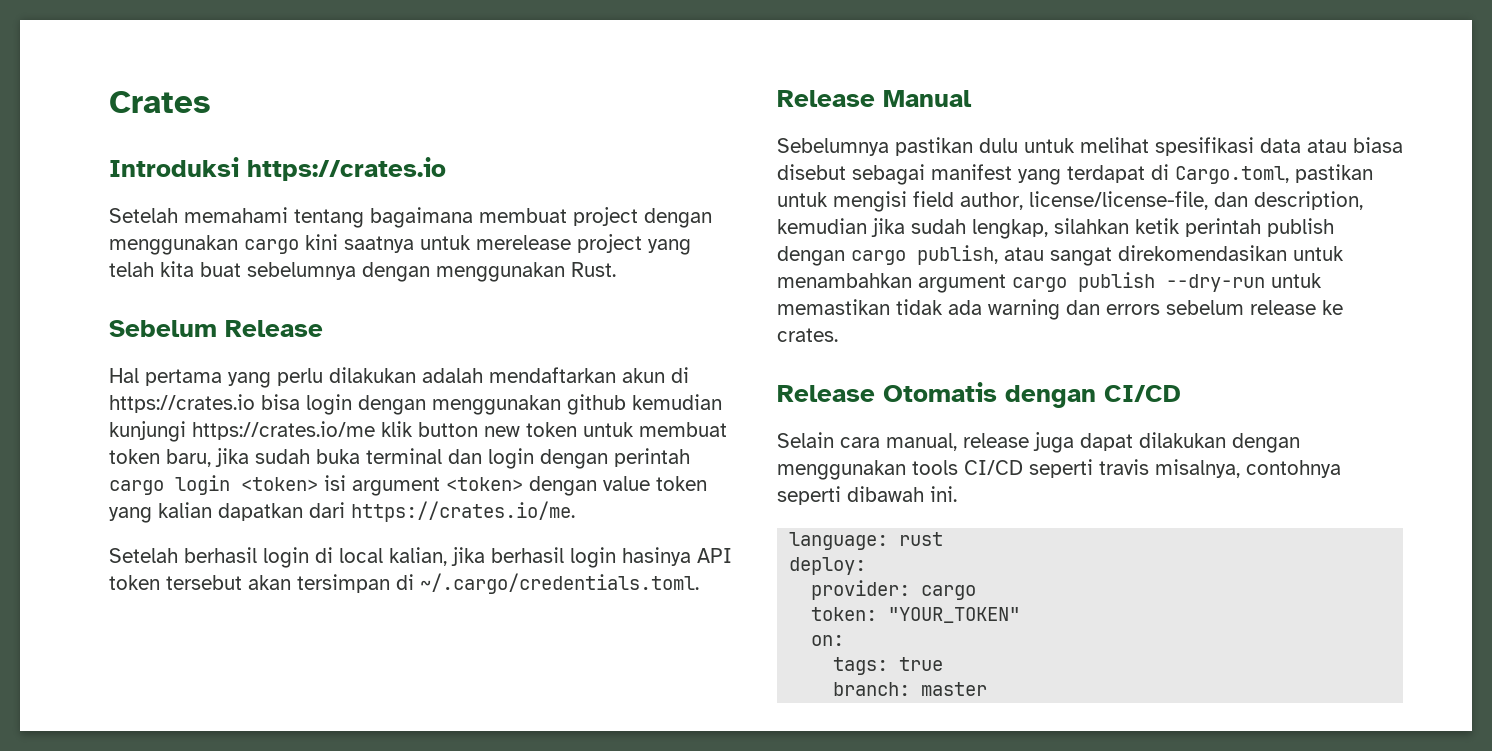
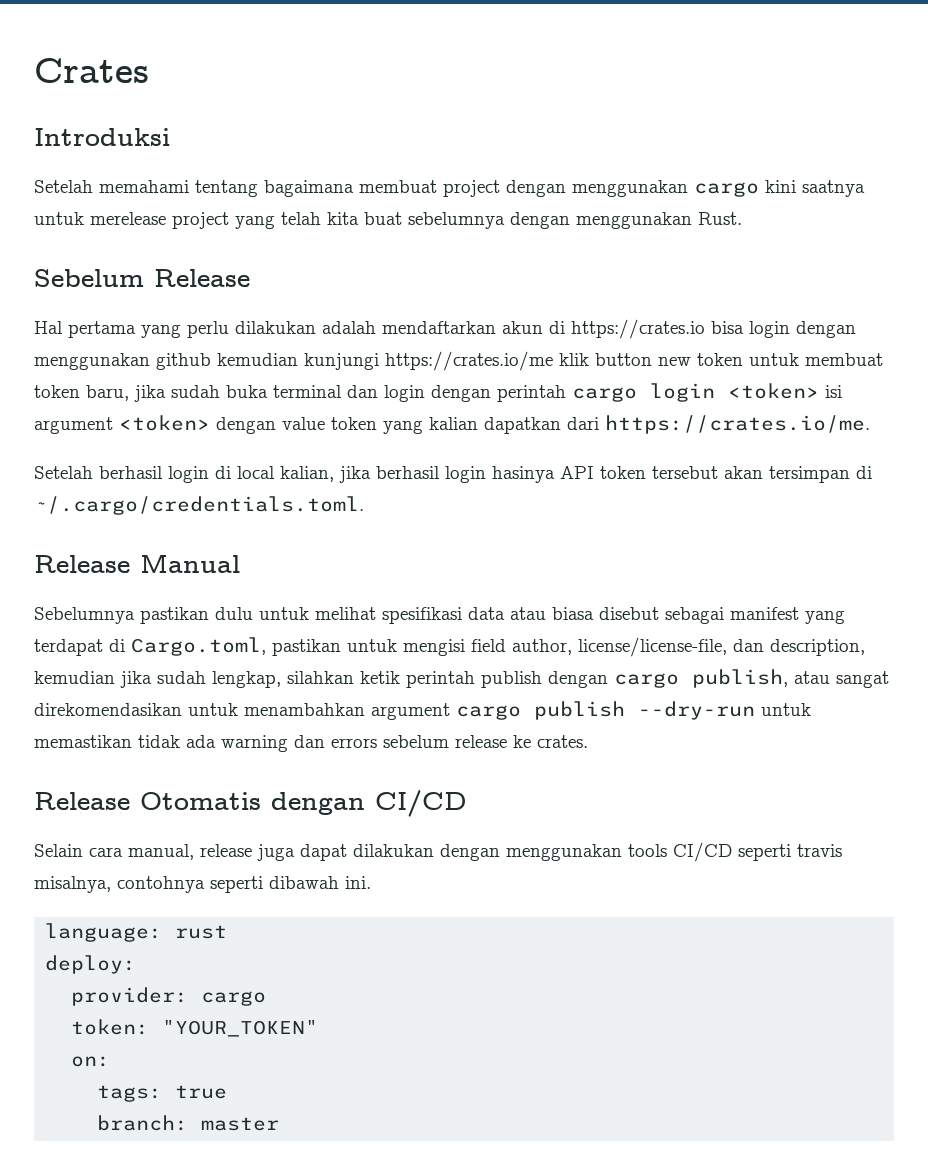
[247,157,446,181] https://crates.io -> (170, 137) none

